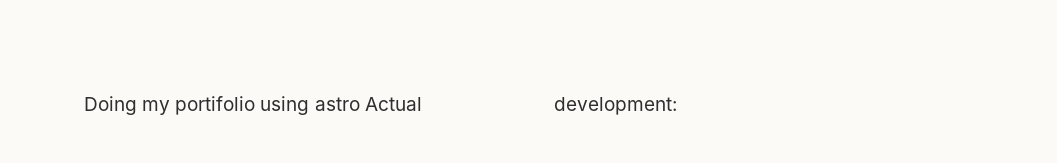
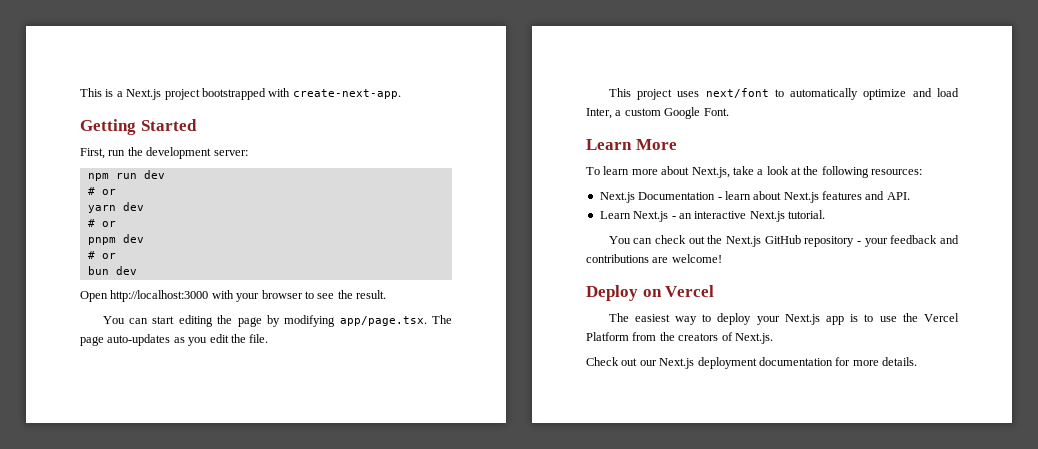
[84,96,677,115] Doing my portifolio using astro Actual development: -> [80,88,401,100] [80,119,197,135] [80,147,248,159] [87,170,165,181] [87,187,116,195] [87,202,144,213] [87,219,116,227] [87,234,144,245] [87,251,116,259] [87,266,137,275] [80,290,386,302] [102,315,453,327] [80,334,269,346] [608,88,959,100] [586,107,729,119] [586,139,677,150] [586,166,923,178] [599,191,910,203] [599,210,825,222] [608,235,959,247] [586,254,722,263] [586,285,715,301] [608,313,960,325] [586,332,773,344] [586,357,917,369] This is a Next.js project bootstrapped with create-next-app. // Getting Started // First, run the development server: // npm run dev // # or // yarn dev // # or // pnpm dev // # or // bun dev // Open http://localhost:3000 with your browser to see the result. // You can start editing the page by modifying app/page.tsx. The page auto-updates as you edit the file. // This project uses next/font to automatically optimize and load Inter, a custom Google Font. // Learn More // To learn more about Next.js, take a look at the following resources: // Next.js Documentation - learn about Next.js features and API. // Learn Next.js - an interactive Next.js tutorial. // You can check out the Next.js GitHub repository - your feedback and contributions are welcome! // Deploy on Vercel // The easiest way to deploy your Next.js app is to use the Vercel Platform from the creators of Next.js. // Check out our Next.js deployment documentation for more details.

